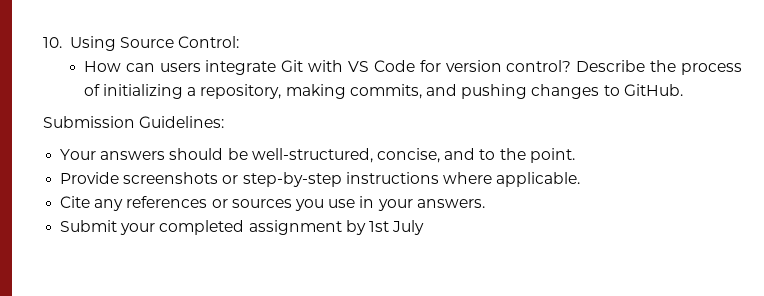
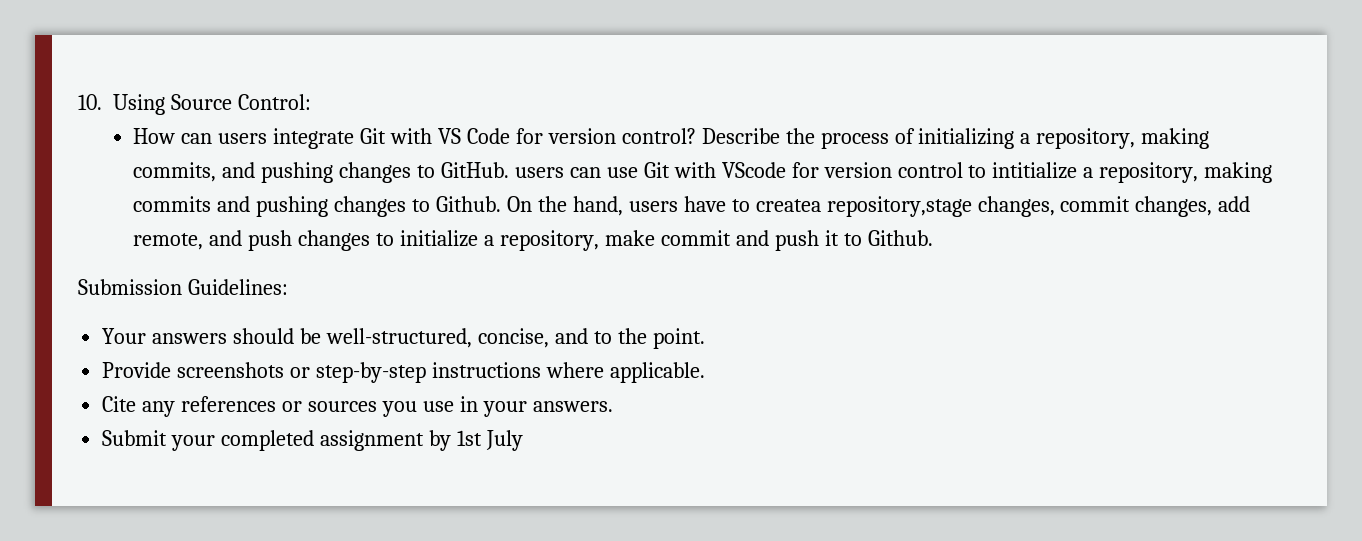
(683, 90) none -> [514,162,1273,183] [133,196,1251,217] [133,230,933,251] users can use Git with VScode for version control to intitialize a repository, making commits and pushing changes to Github. On the hand, users have to createa repository,stage changes, commit changes, add remote, and push changes to initialize a repository, make commit and push it to Github.

